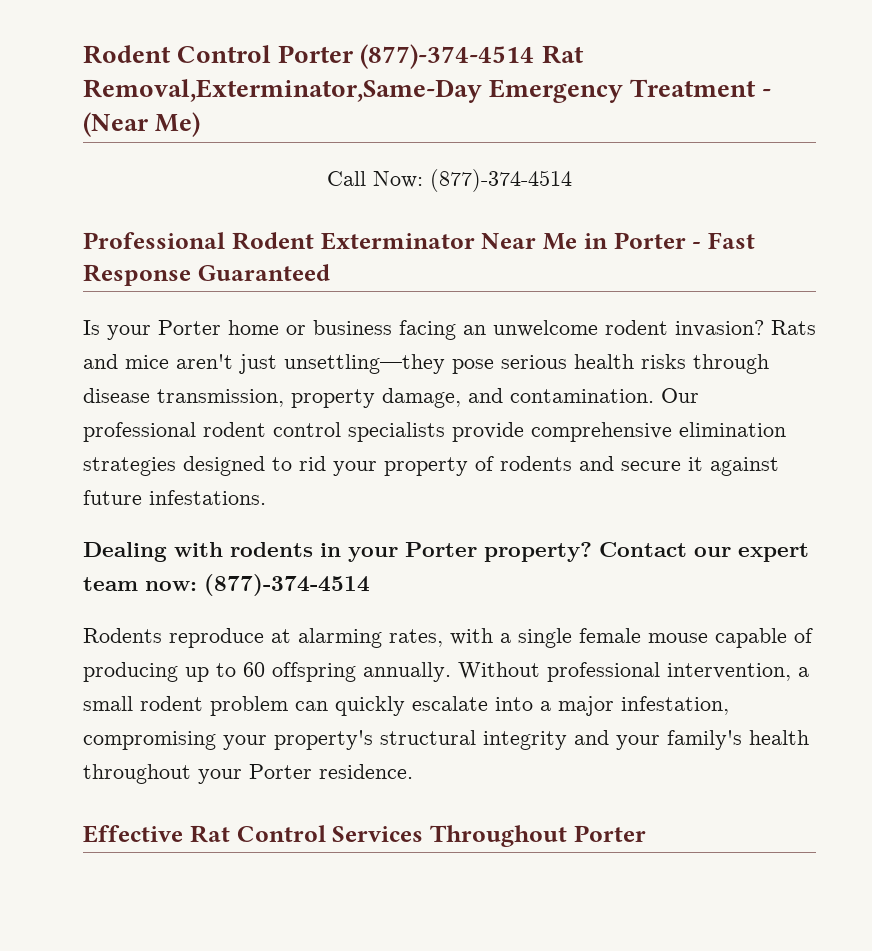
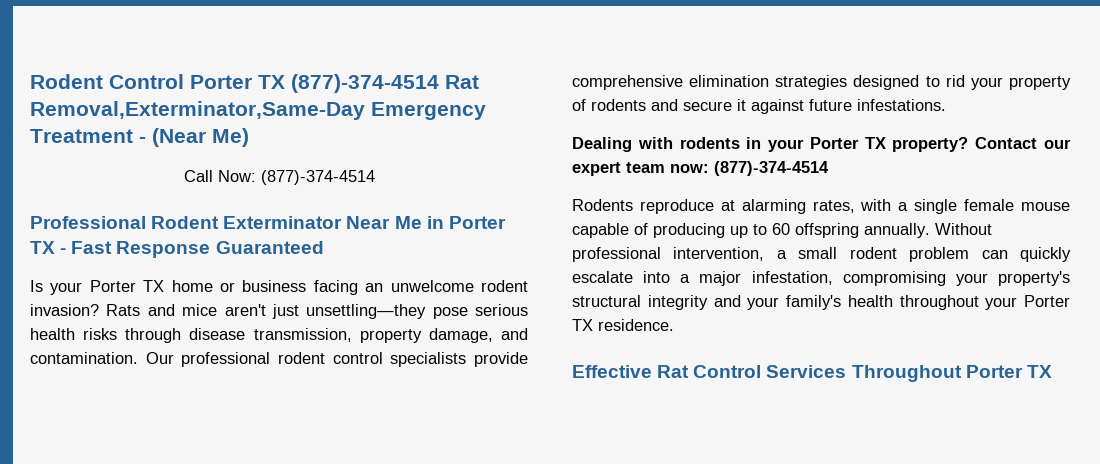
(355, 54) none -> [258,75,285,89] TX
(686, 240) none -> [30,241,55,254] TX
(221, 327) none -> [143,280,165,292] TX
(477, 549) none -> [864,137,886,149] TX
(312, 771) none -> [572,319,593,331] TX
(646, 833) none -> [1026,365,1052,378] TX

